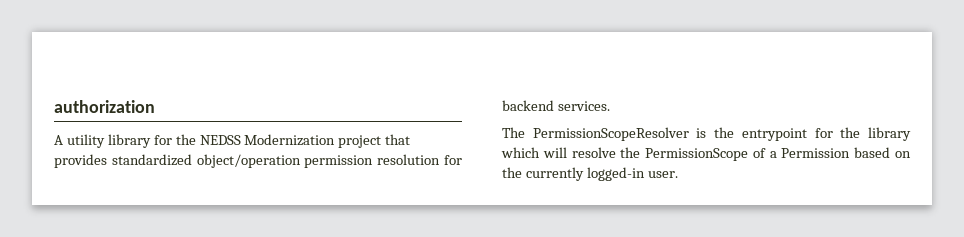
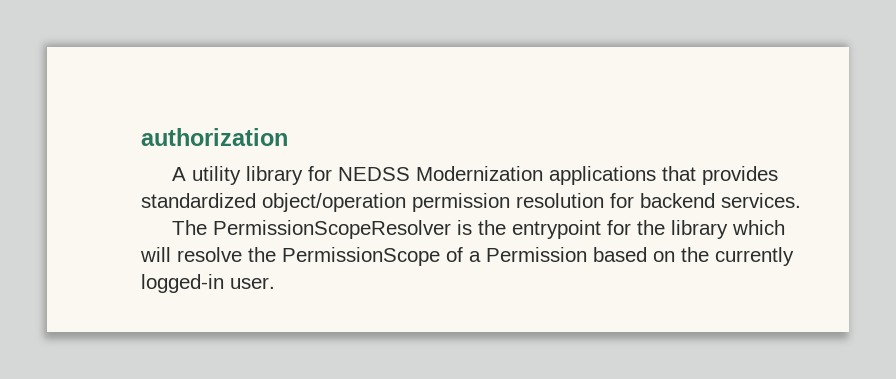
[175,134,196,145] the -> (333, 173) none
[338,135,382,148] project -> [549,166,657,185] applications

